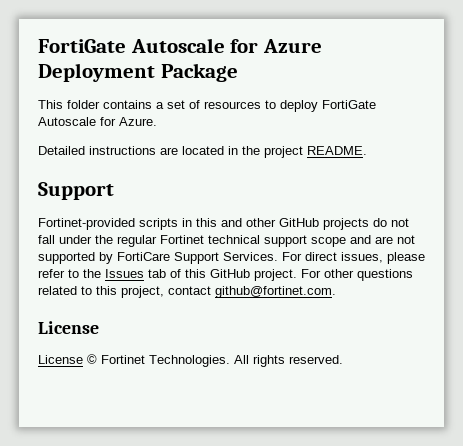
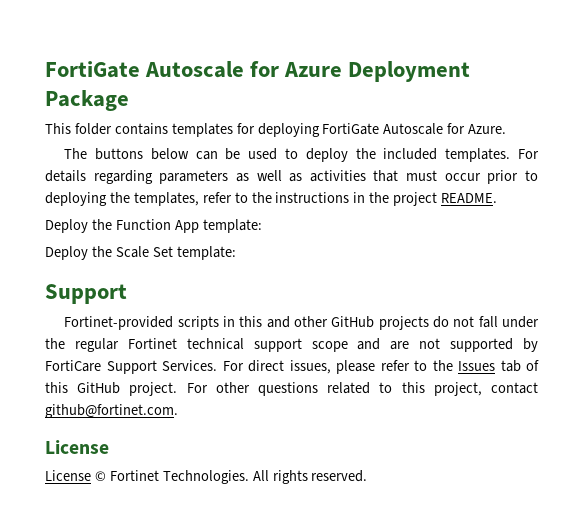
[156,100,376,112] [38,117,157,126] [38,146,367,158] a set of resources to deploy FortiGate Autoscale for Azure. // Detailed instructions are located in the project README. -> [171,123,507,137] [64,148,539,162] [45,170,538,184] [45,192,498,206] [45,219,262,233] [45,246,236,260] templates for deploying FortiGate Autoscale for Azure. // The buttons below can be used to deploy the included templates. For details regarding parameters as well as activities that must occur prior to deploying the templates, refer to the instructions in the project README. // Deploy the Function App template: // Deploy the Scale Set template:

